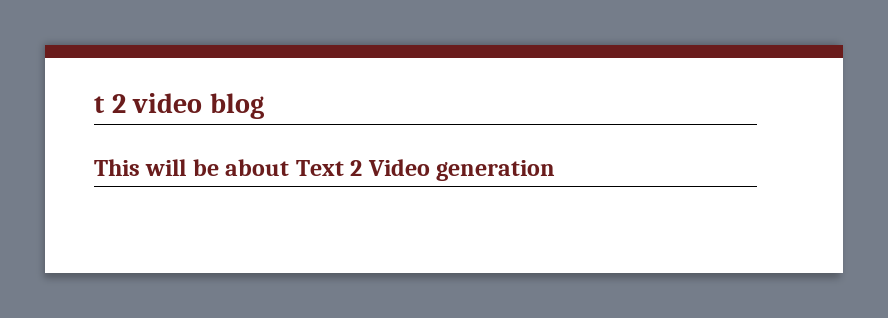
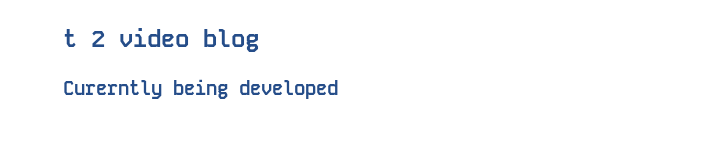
[94,159,556,181] This will be about Text 2 Video generation -> [63,79,338,99] Curerntly being developed

